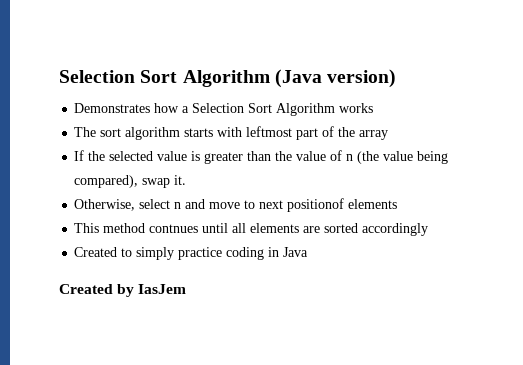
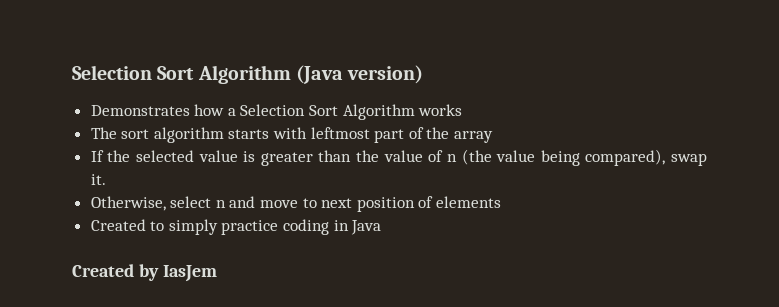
[287,198,398,212] [74,223,429,236] positionof elements // This method contnues until all elements are sorted accordingly -> [356,196,502,212] position of elements

